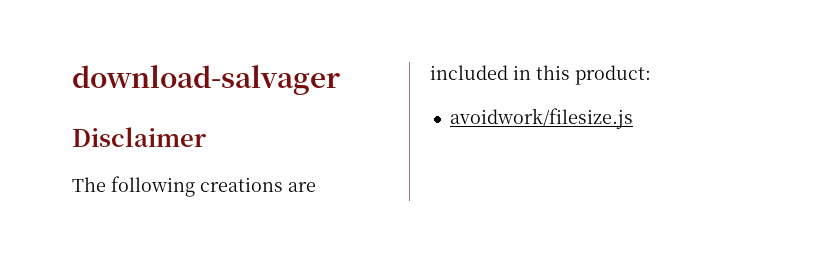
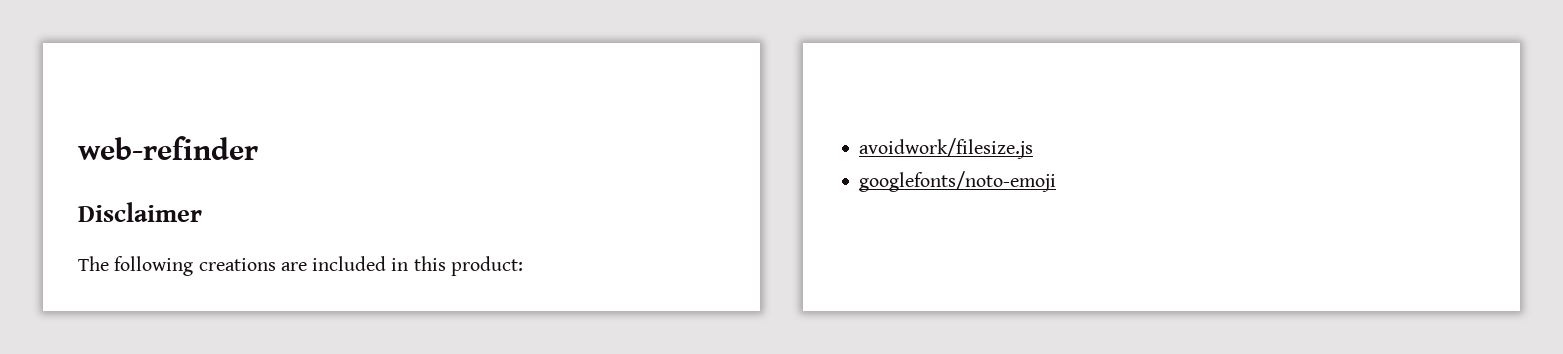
[72,65,340,95] download-salvager -> [78,136,258,160] web-refinder
(633, 118) none -> [859,171,1057,192] // googlefonts/noto-emoji

